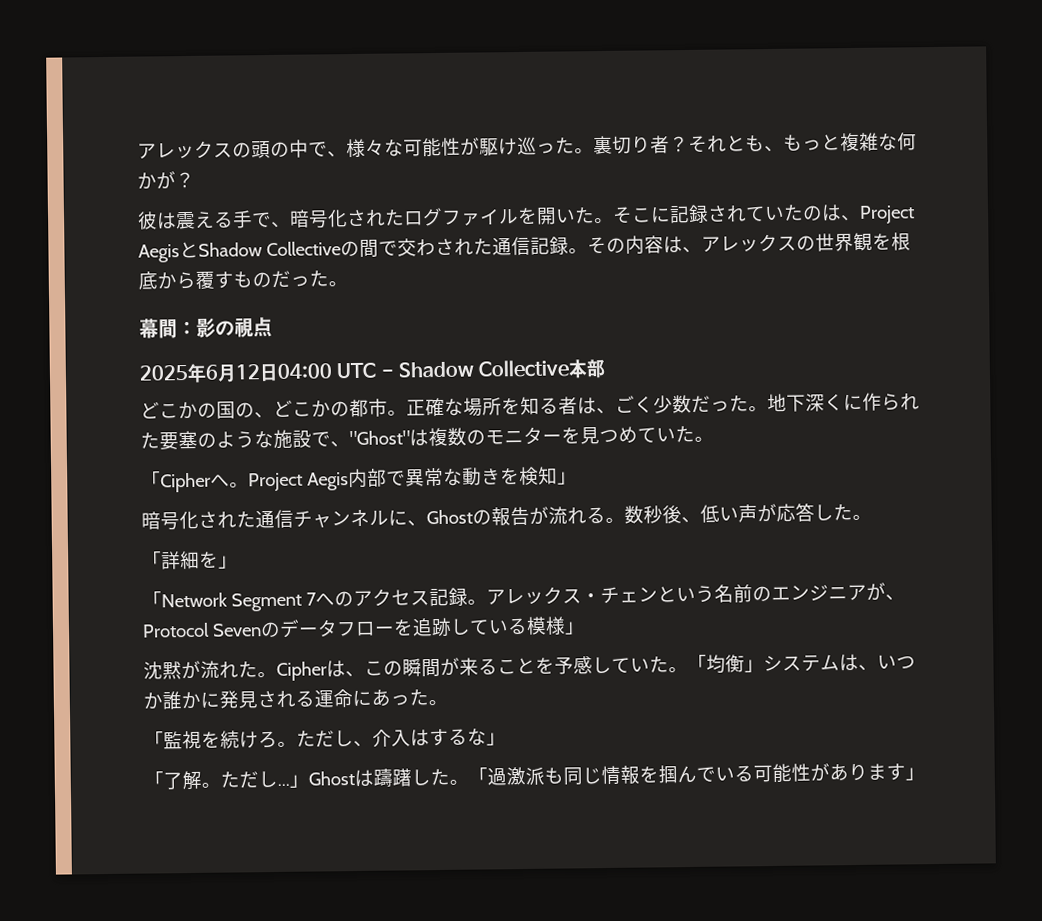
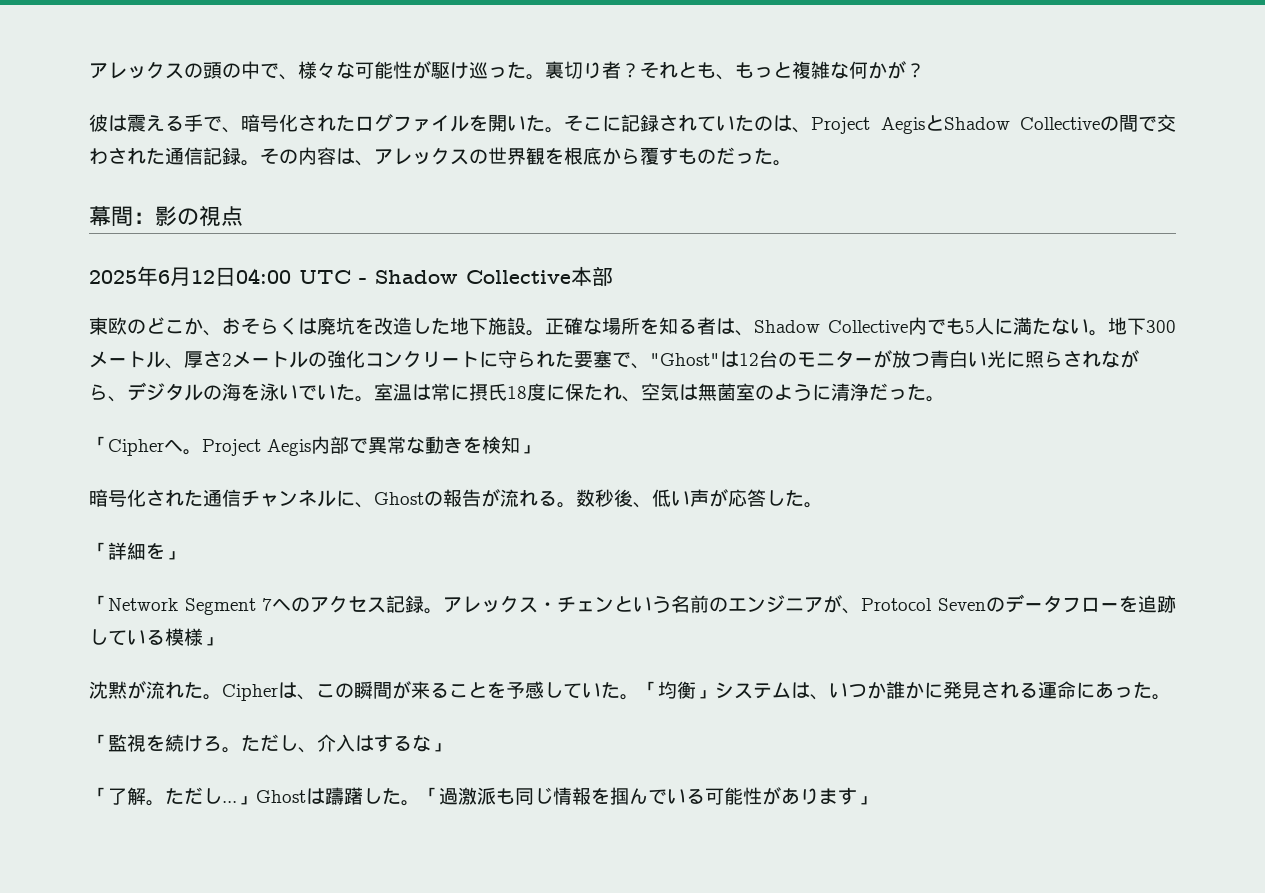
[140,398,388,420] どこかの国の、どこかの都市 -> [89,317,526,336] 東欧のどこか、おそらくは廃坑を改造した地下施設
[615,392,920,414] [140,429,312,451] ごく少数だった。地下深くに作られた要塞のような施設 -> [754,317,1176,336] [89,350,612,369] Shadow Collective内でも5人に満たない。地下300メートル、厚さ2メートルの強化コンクリートに守られた要塞
[428,427,467,447] 複数 -> [739,350,778,368] 12台
[561,426,676,445] を見つめてい -> [873,350,1139,368] [89,382,907,402] が放つ青白い光に照らされながら、デジタルの海を泳いでいた。室温は常に摂氏18度に保たれ、空気は無菌室のように清浄だっ

